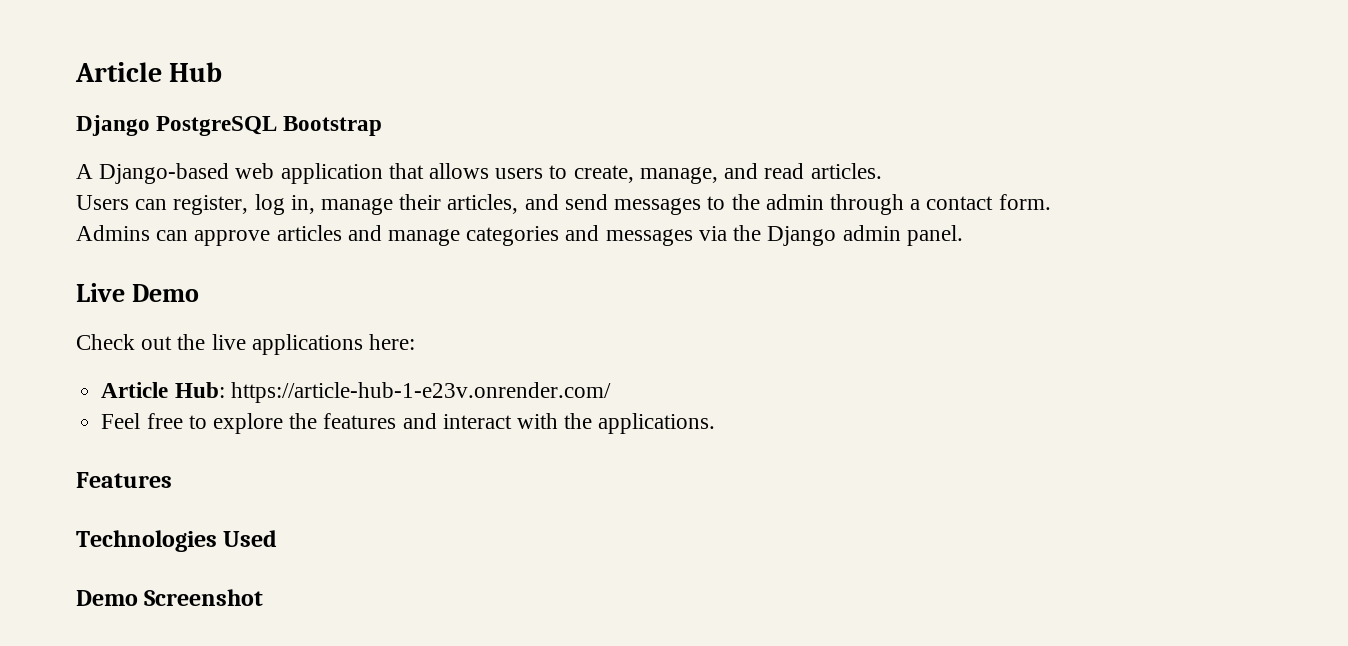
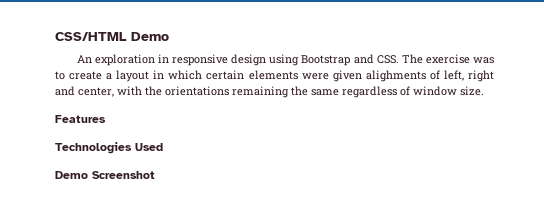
[75,62,223,82] [76,115,383,136] [76,163,882,184] [76,194,1051,215] [76,225,963,246] [76,283,199,302] [76,334,416,355] [101,382,611,403] [101,413,716,434] Article Hub // Django PostgreSQL Bootstrap // A Django-based web application that allows users to create, manage, and read articles. // Users can register, log in, manage their articles, and send messages to the admin through a contact form. // Admins can approve articles and manage categories and messages via the Django admin panel. // Live Demo // Check out the live applications here: // Article Hub: https://article-hub-1-e23v.onrender.com/ // Feel free to explore the features and interact with the applications. -> [55,32,169,41] [76,54,494,66] [55,70,495,82] [55,86,484,98] CSS/HTML Demo // An exploration in responsive design using Bootstrap and CSS. The exercise was to create a layout in which certain elements were given alighments of left, right and center, with the orientations remaining the same regardless of window size.

